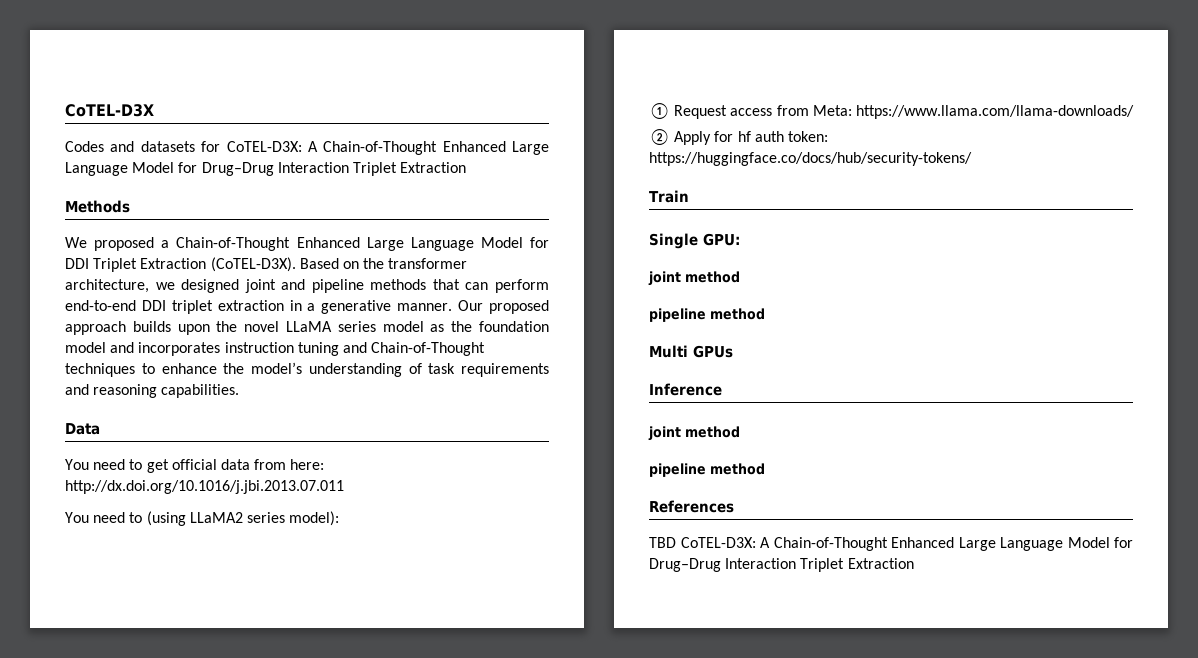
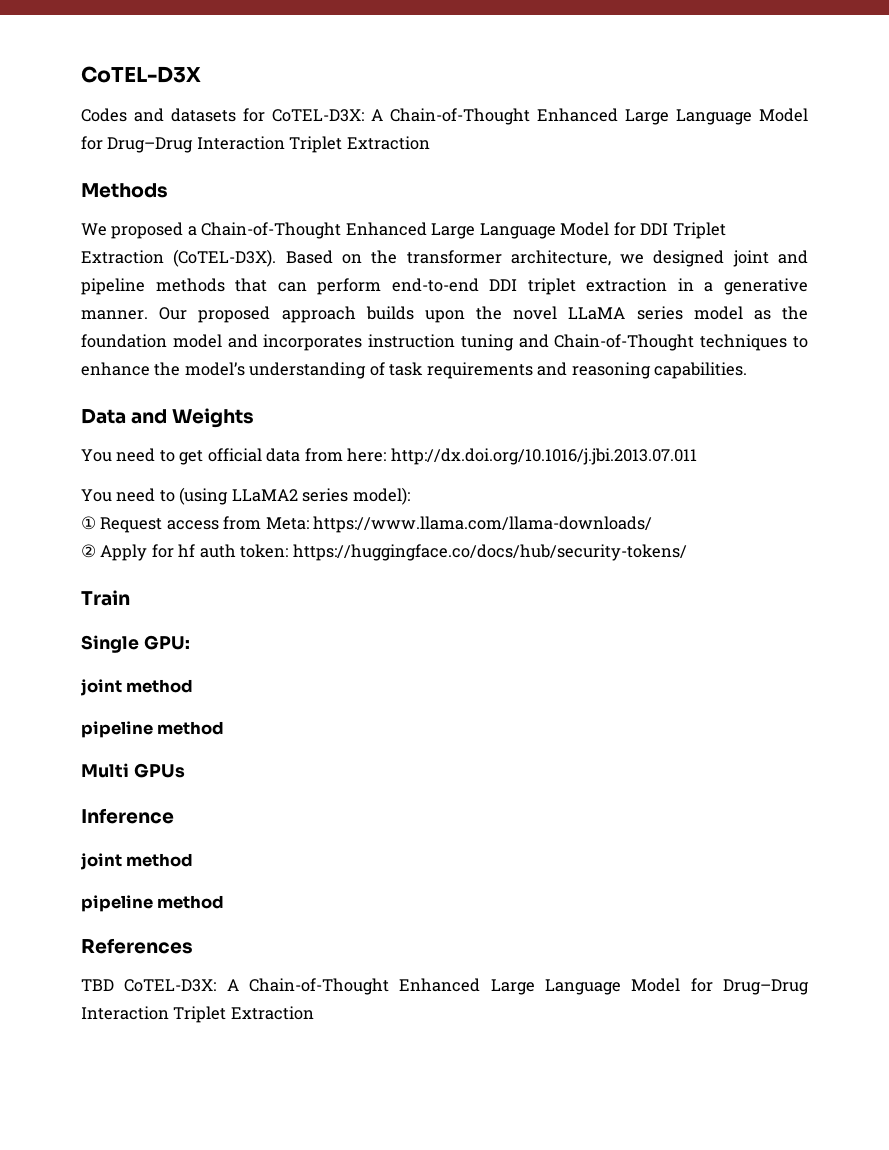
(100, 429) none -> [131,408,255,428] and Weights

